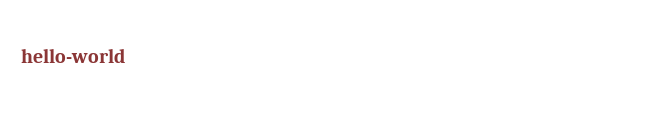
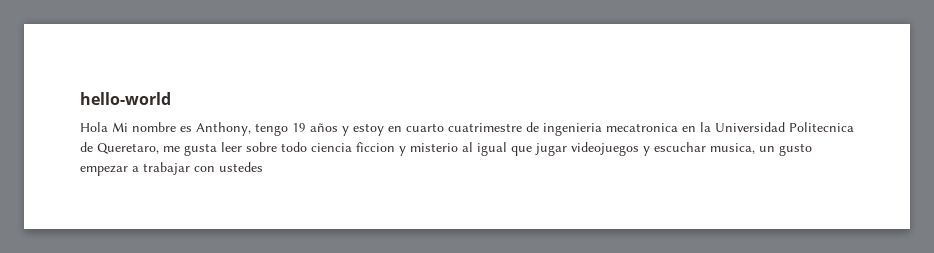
(125, 55) none -> [80,122,854,136] [80,142,812,156] [80,162,263,176] // Hola Mi nombre es Anthony, tengo 19 años y estoy en cuarto cuatrimestre de ingenieria mecatronica en la Universidad Politecnica de Queretaro, me gusta leer sobre todo ciencia ficcion y misterio al igual que jugar videojuegos y escuchar musica, un gusto empezar a trabajar con ustedes

